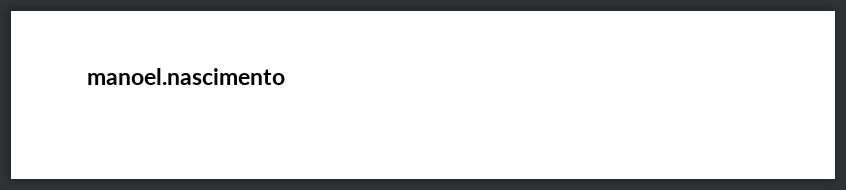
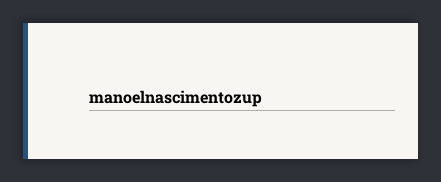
[87,68,285,85] manoel.nascimento -> [89,90,262,107] manoelnascimentozup

